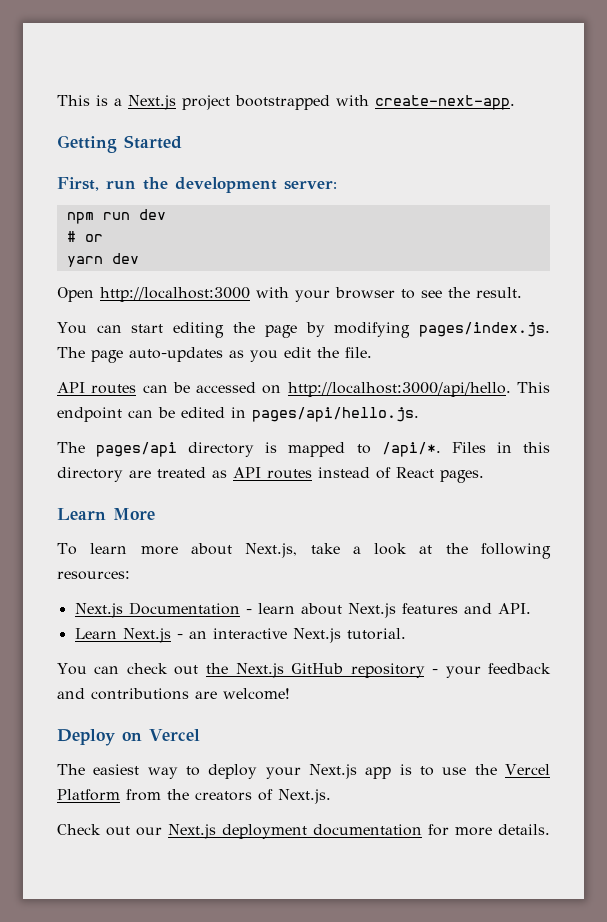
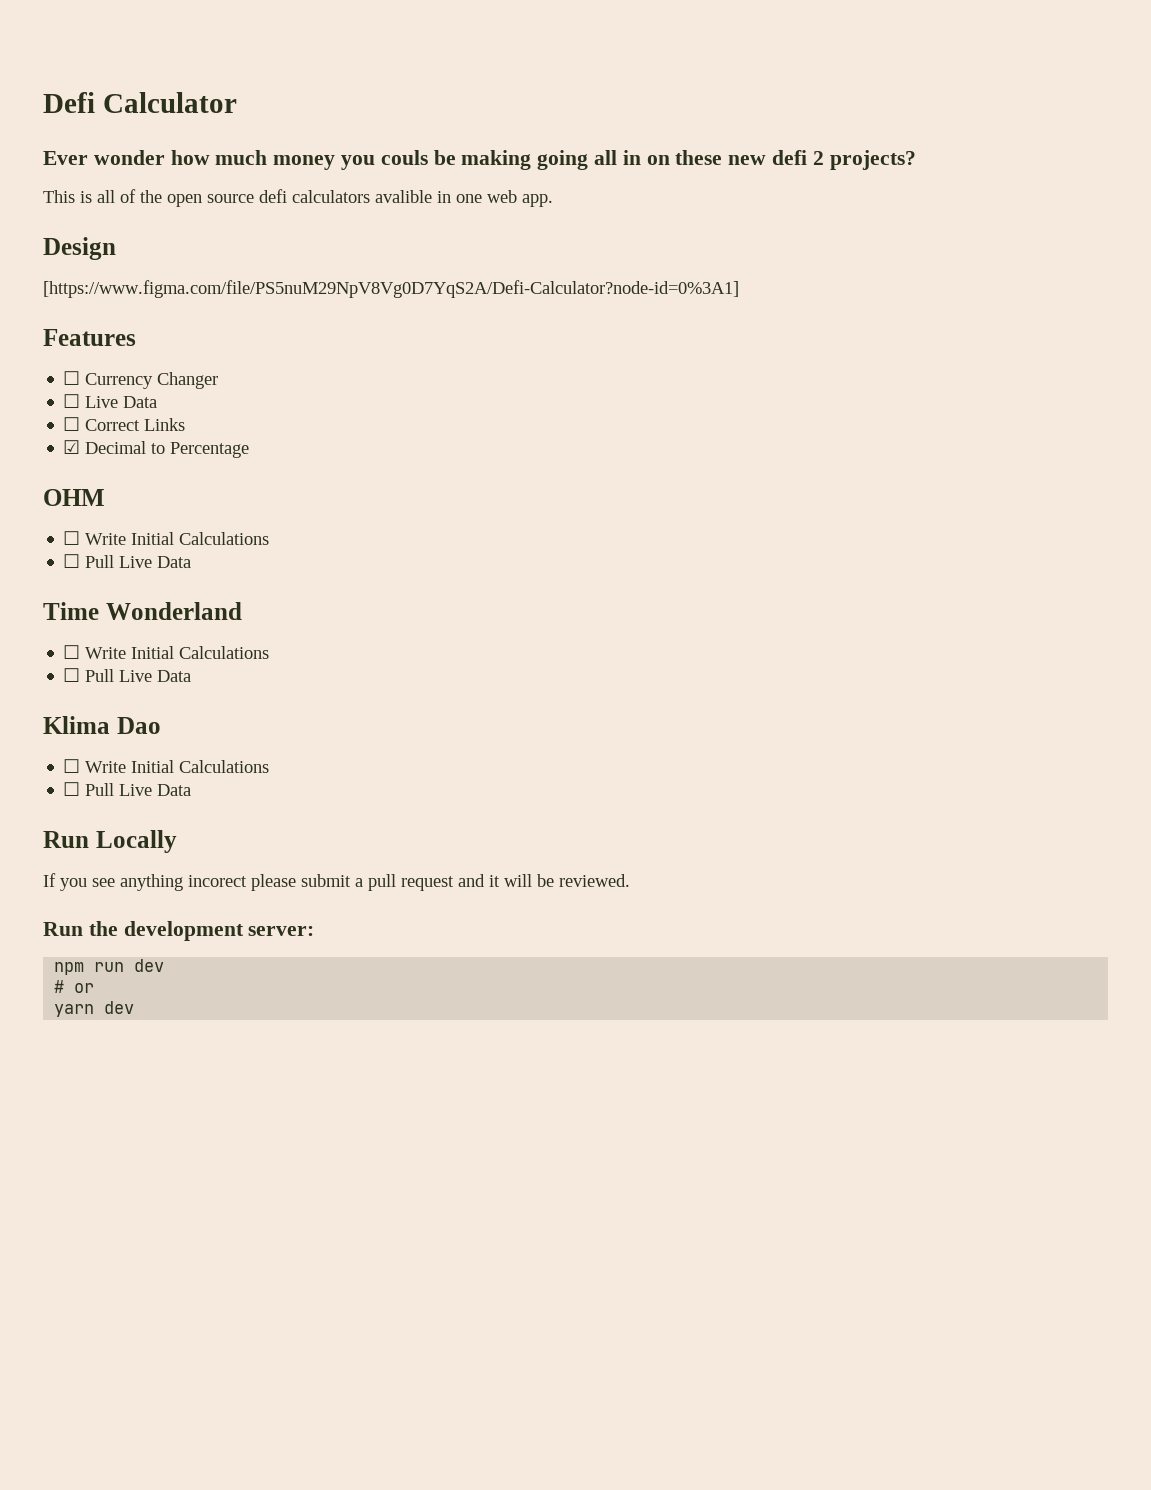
[57,95,515,110] [57,135,182,153] [57,177,136,191] This is a Next.js project bootstrapped with create-next-app. // Getting Started // First, run -> [43,92,237,113] [43,150,916,170] [43,189,553,207] [43,237,116,260] [43,280,739,298] [43,329,136,346] [63,371,219,389] [63,394,158,408] [63,417,186,431] [63,440,250,458] [43,489,105,506] [63,531,270,545] [63,554,192,568] [43,602,242,620] [63,645,270,659] [63,668,192,682] [43,716,161,734] [63,759,270,773] [63,782,192,796] [43,830,177,853] [43,873,630,891] [43,922,83,936] Defi Calculator // Ever wonder how much money you couls be making going all in on these new defi 2 projects? // This is all of the open source defi calculators avalible in one web app. // Design // [https://www.figma.com/file/PS5nuM29NpV8Vg0D7YqS2A/Defi-Calculator?node-id=0%3A1] // Features // ☐ Currency Changer // ☐ Live Data // ☐ Correct Links // ☑ Decimal to Percentage // OHM // ☐ Write Initial Calculations // ☐ Pull Live Data // Time Wonderland // ☐ Write Initial Calculations // ☐ Pull Live Data // Klima Dao // ☐ Write Initial Calculations // ☐ Pull Live Data // Run Locally // If you see anything incorect please submit a pull request and it will be reviewed. // Run
[57,287,522,302] [57,322,550,338] [57,347,372,363] [57,382,550,397] [57,407,419,422] [57,442,550,457] [57,467,484,483] [57,508,155,520] [57,543,551,559] [57,571,130,580] [74,602,531,618] [74,628,406,643] [57,663,551,678] [57,688,290,700] [57,729,200,746] [57,764,551,779] [57,789,331,804] [57,824,550,839] // Open http://localhost:3000 with your browser to see the result. // You can start editing the page by modifying pages/index.js. The page auto-updates as you edit the file. // API routes can be accessed on http://localhost:3000/api/hello. This endpoint can be edited in pages/api/hello.js. // The pages/api directory is mapped to /api/*. Files in this directory are treated as API routes instead of React pages. // Learn More // To learn more about Next.js, take a look at the following resources: // Next.js Documentation - learn about Next.js features and API. // Learn Next.js - an interactive Next.js tutorial. // You can check out the Next.js GitHub repository - your feedback and contributions are welcome! // Deploy on Vercel // The easiest way to deploy your Next.js app is to use the Vercel Platform from the creators of Next.js. // Check out our Next.js deployment documentation for more details. -> (135, 1007) none

